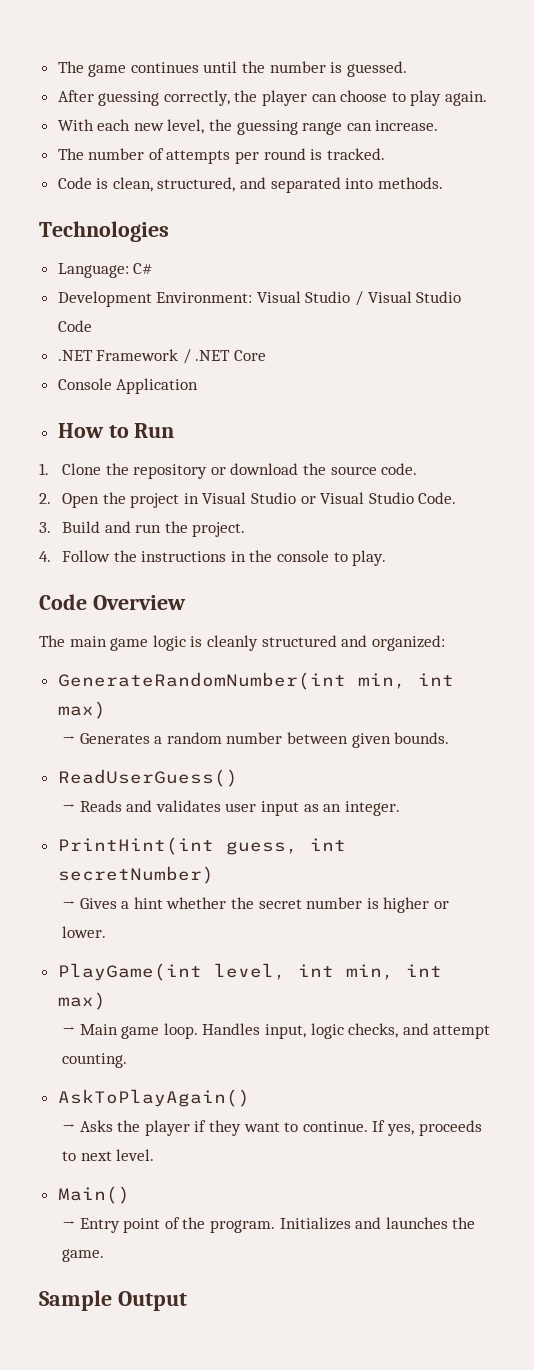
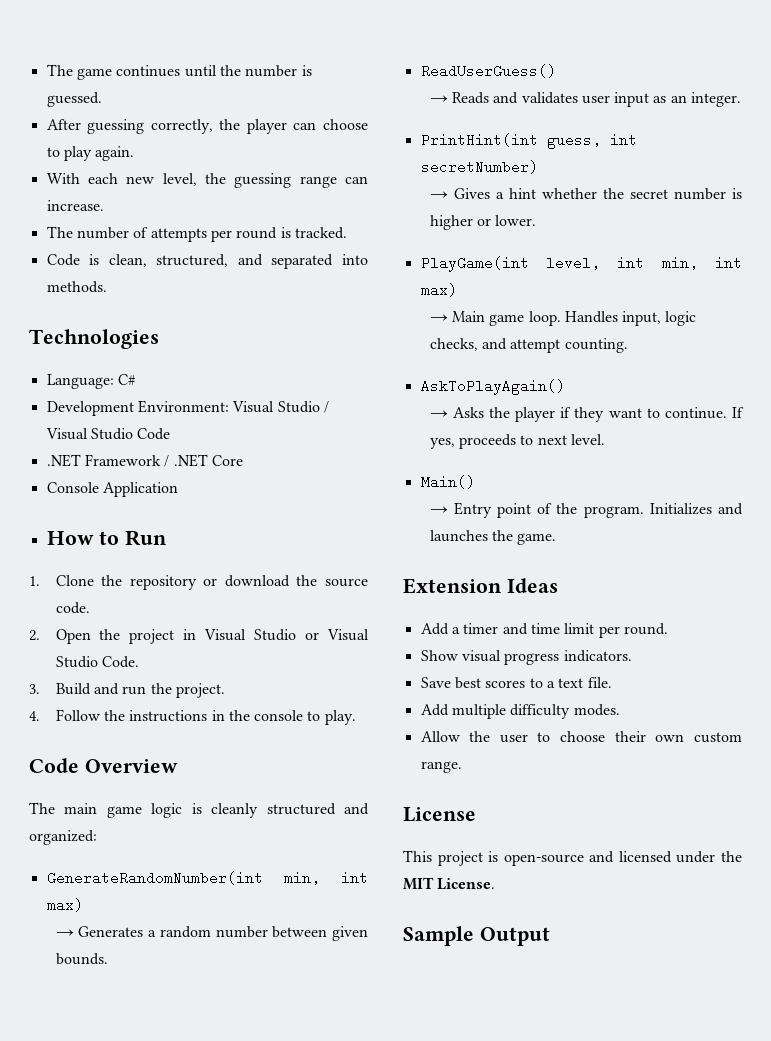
(105, 1255) none -> [403,578,558,594] [420,623,668,638] [420,650,632,665] [420,677,612,689] [420,704,620,719] [420,731,742,743] [420,761,462,773] [403,807,476,822] [403,850,742,866] [403,877,496,890] // Extension Ideas // Add a timer and time limit per round. // Show visual progress indicators. // Save best scores to a text file. // Add multiple difficulty modes. // Allow the user to choose their own custom range. // License // This project is open-source and licensed under the MIT License.

